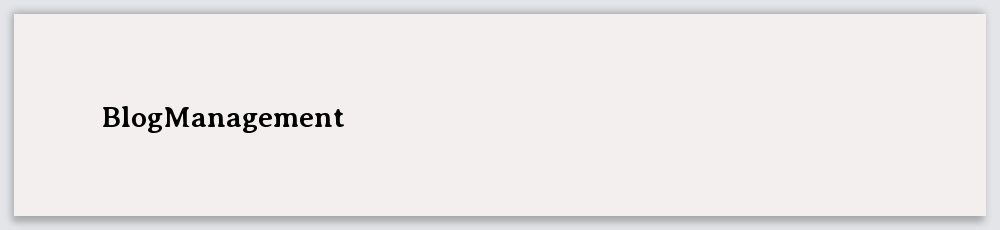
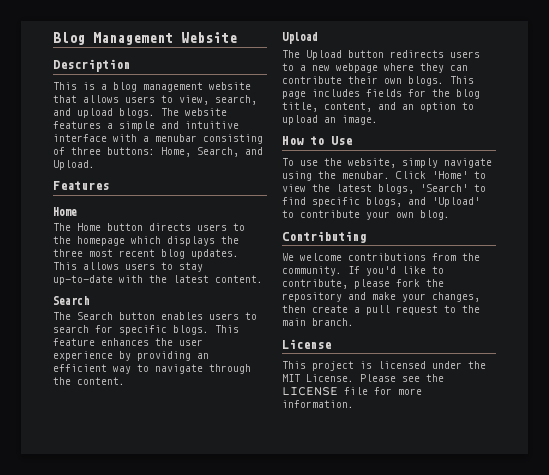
[102,106,345,133] BlogManagement -> [53,32,237,45] [53,59,130,72] [53,82,251,92] [53,95,257,105] [53,108,227,118] [53,121,239,131] [53,134,263,144] [53,147,263,157] [53,160,95,170] [53,181,109,190] [53,207,77,216] [53,223,245,231] [53,236,239,246] [53,249,239,259] [53,262,203,272] [53,275,263,285] [53,296,89,305] [53,312,257,320] [53,325,239,335] [53,338,203,346] [53,351,209,361] [53,364,251,374] [53,377,125,385] [282,32,318,44] [282,50,480,60] [282,63,468,73] [282,76,474,86] [282,89,480,99] [282,102,474,112] [282,115,378,125] [282,136,352,145] [282,158,492,168] [282,171,486,181] [282,184,486,194] [282,197,480,207] [282,210,450,220] [282,231,366,243] [282,253,480,261] [282,266,444,276] [282,279,444,289] [282,292,480,302] [282,305,480,315] [282,318,354,326] [282,339,331,349] [282,361,486,371] [282,374,444,382] [282,387,422,396] [282,400,354,408] Blog Management Website // Description // This is a blog management website that allows users to view, search, and upload blogs. The website features a simple and intuitive interface with a menubar consisting of three buttons: Home, Search, and Upload. // Features // Home // The Home button directs users to the homepage which displays the three most recent blog updates. This allows users to stay up-to-date with the latest content. // Search // The Search button enables users to search for specific blogs. This feature enhances the user experience by providing an efficient way to navigate through the content. // Upload // The Upload button redirects users to a new webpage where they can contribute their own blogs. This page includes fields for the blog title, content, and an option to upload an image. // How to Use // To use the website, simply navigate using the menubar. Click 'Home' to view the latest blogs, 'Search' to find specific blogs, and 'Upload' to contribute your own blog. // Contributing // We welcome contributions from the community. If you'd like to contribute, please fork the repository and make your changes, then create a pull request to the main branch. // License // This project is licensed under the MIT License. Please see the LICENSE file for more information.

